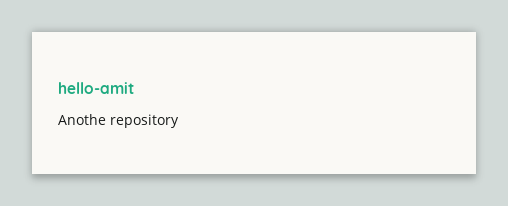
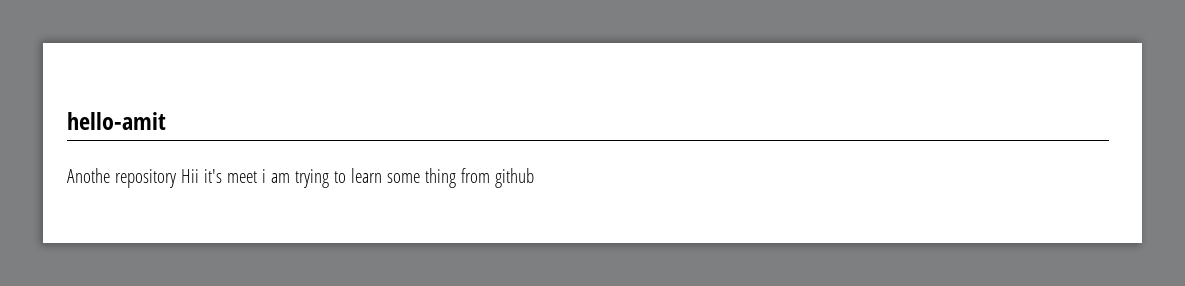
(179, 121) none -> [180,168,534,188] Hii it's meet i am trying to learn some thing from github

